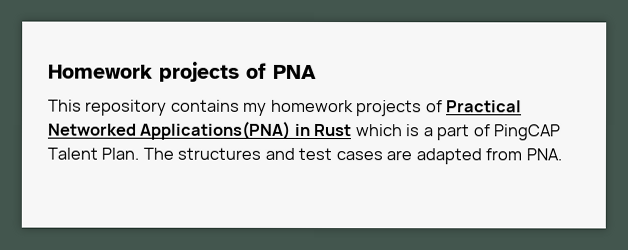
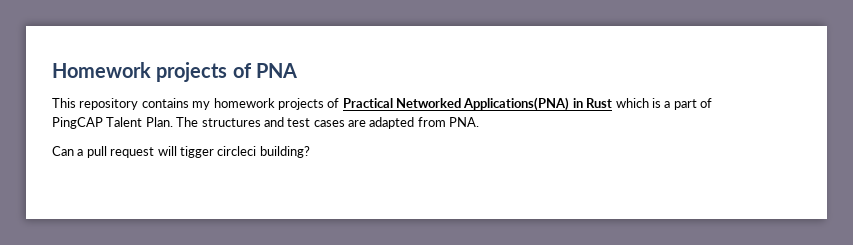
(562, 154) none -> [52,146,310,158] // Can a pull request will tigger circleci building?

